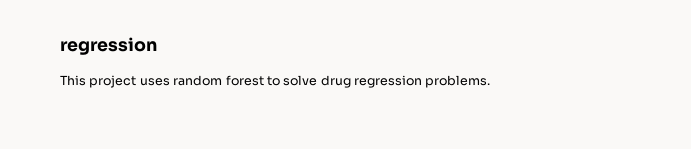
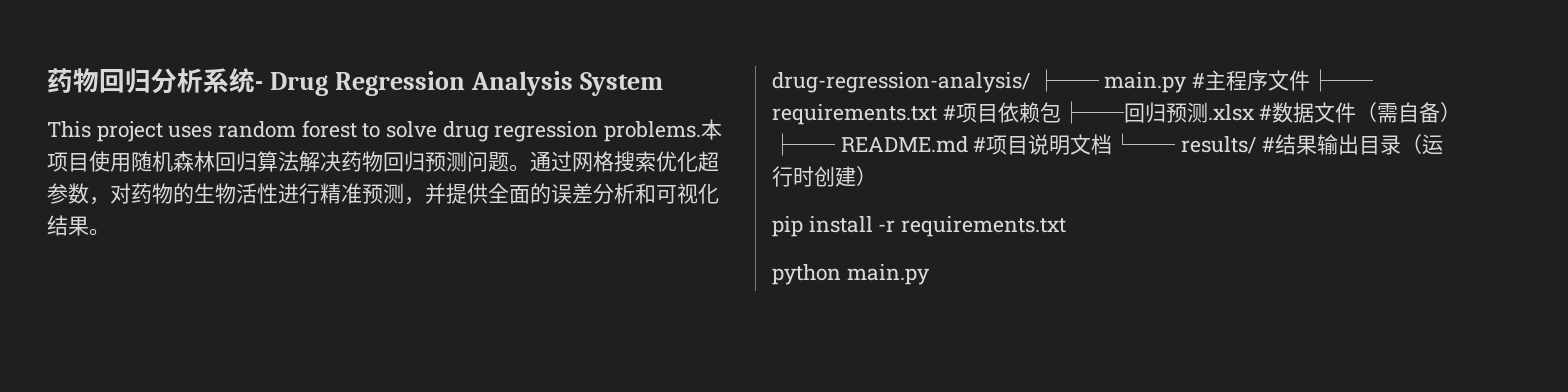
[60,37,157,55] regression -> [47,68,663,96] 药物回归分析系统- Drug Regression Analysis System
(491, 81) none -> [701,119,723,140] [47,151,719,172] [47,183,719,205] [47,215,110,236] [772,69,1374,93] [772,101,1462,125] [772,133,1443,156] [772,166,877,187] [772,216,1067,237] [772,264,930,285] 本项目使用随机森林回归算法解决药物回归预测问题。通过网格搜索优化超参数，对药物的生物活性进行精准预测，并提供全面的误差分析和可视化结果。 // drug-regression-analysis/ ├── main.py #主程序文件├── requirements.txt #项目依赖包├──回归预测.xlsx #数据文件（需自备）├── README.md #项目说明文档└── results/ #结果输出目录（运行时创建） // pip install -r requirements.txt // python main.py

